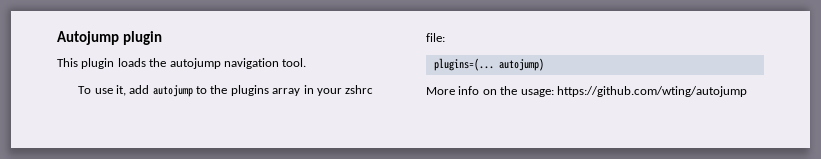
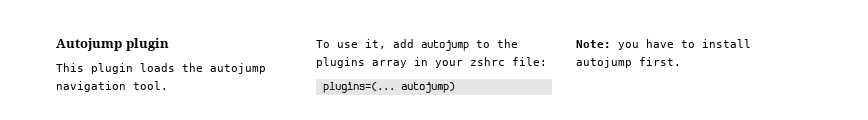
[426,86,747,97] More info on the usage: https://github.com/wting/autojump -> [576,39,751,50] [576,57,681,68] Note: you have to install autojump first.

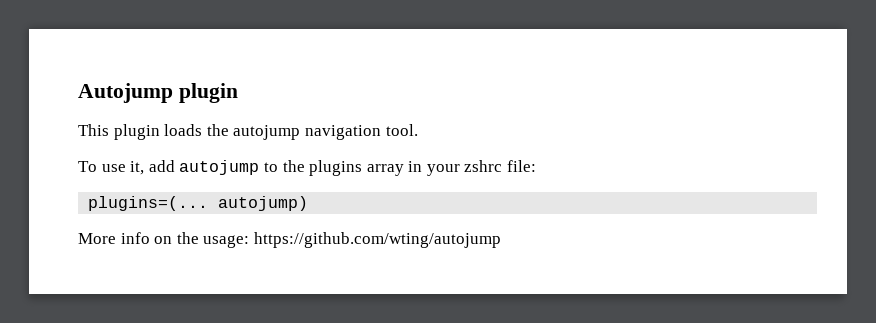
[576,39,751,50] [576,57,681,68] Note: you have to install autojump first. -> [78,232,501,248] More info on the usage: https://github.com/wting/autojump

